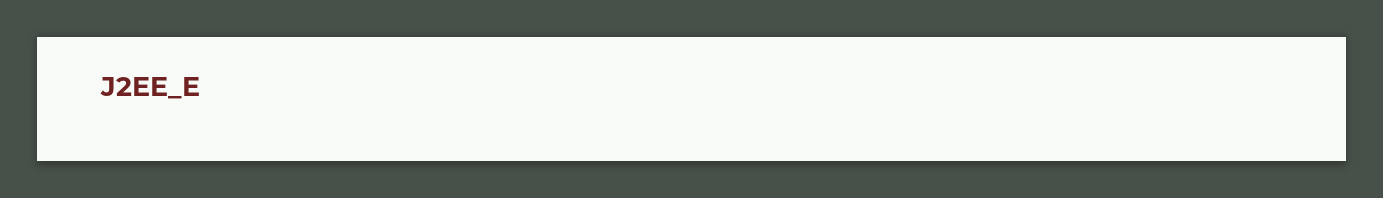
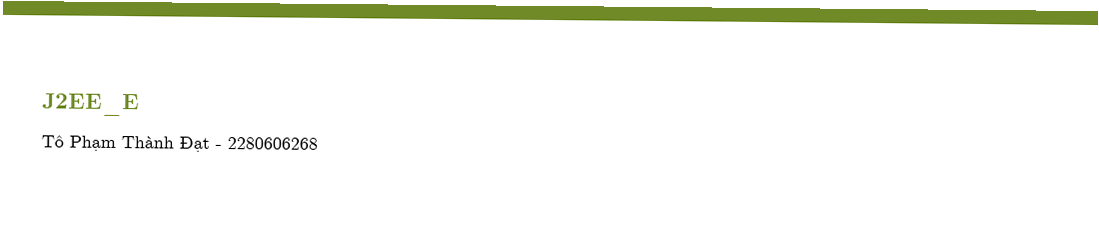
(200, 88) none -> [41,135,318,152] // Tô Phạm Thành Đạt - 2280606268

